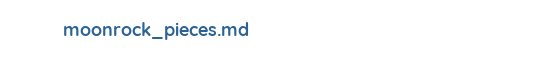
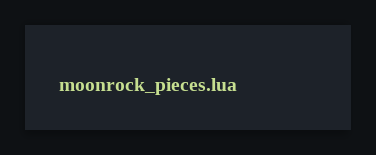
[63,22,249,40] moonrock_pieces.md -> [59,78,237,95] moonrock_pieces.lua

